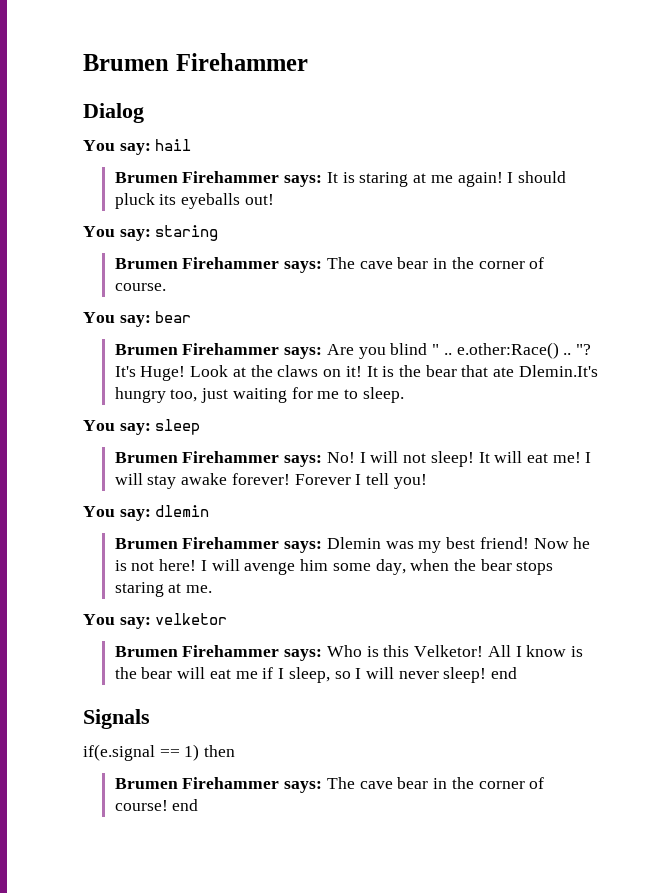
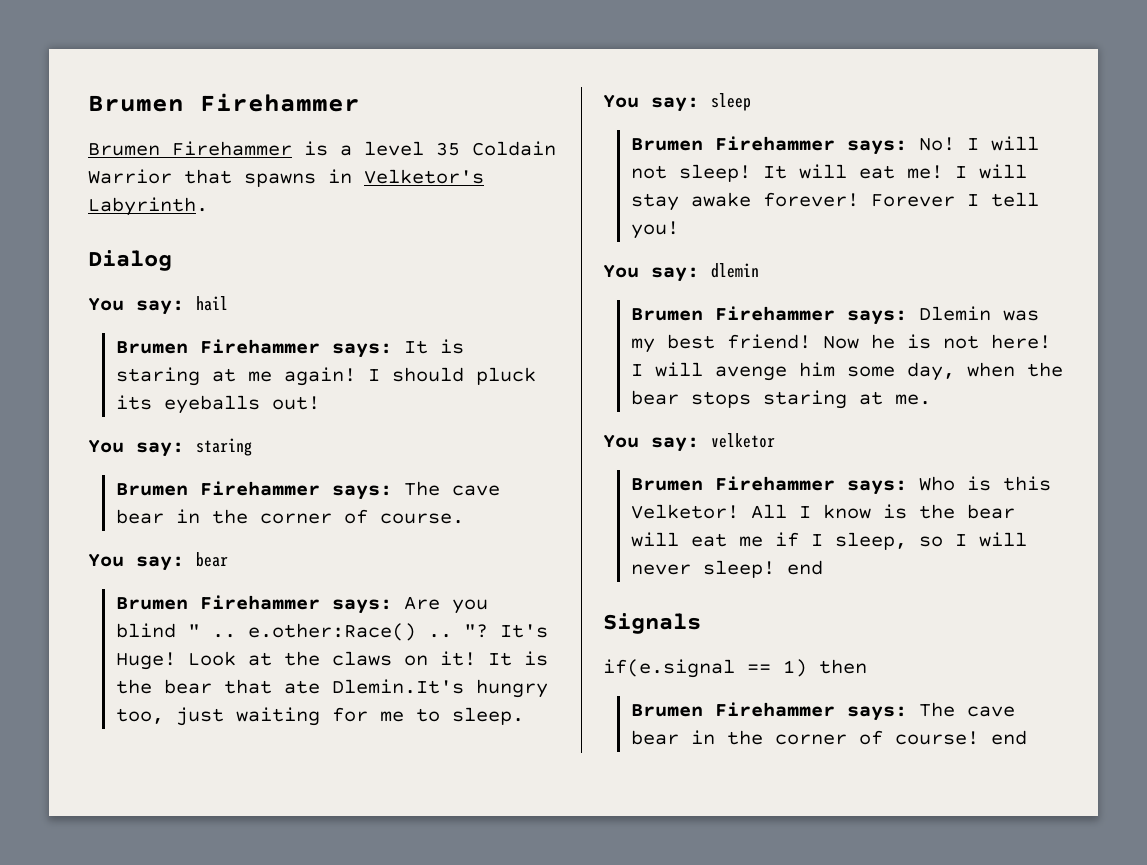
[83,53,308,71] Brumen Firehammer -> [88,93,360,112] [88,141,556,156] [88,169,484,187] [88,197,208,216] Brumen Firehammer // Brumen Firehammer is a level 35 Coldain Warrior that spawns in Velketor's Labyrinth.

